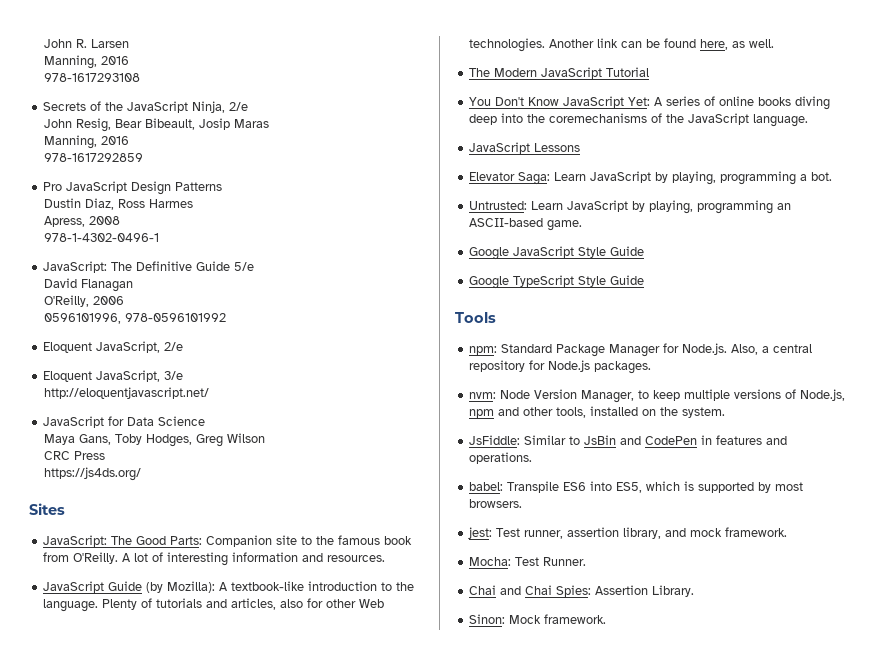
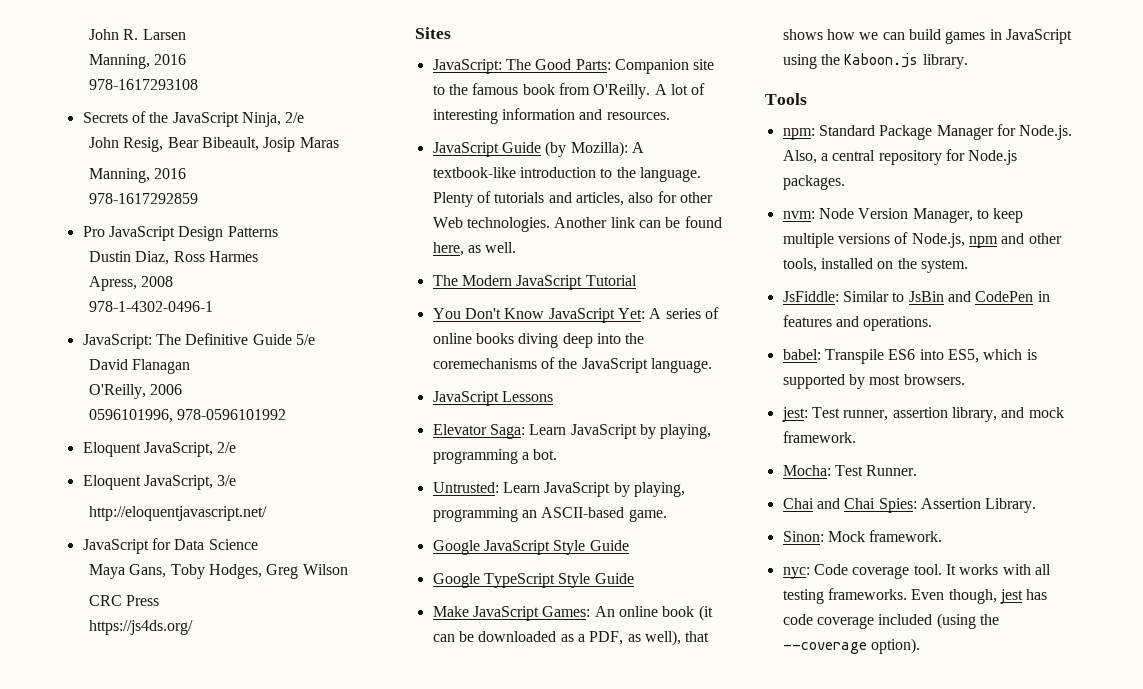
(645, 280) none -> [432,605,713,621] [432,630,710,646] [782,29,1072,44] [782,53,968,69] // Make JavaScript Games: An online book (it can be downloaded as a PDF, as well), that shows how we can build games in JavaScript using the Kaboon.js library.
(607, 619) none -> [782,564,1051,579] [782,588,1048,604] [782,613,999,629] [782,638,920,654] // nyc: Code coverage tool. It works with all testing frameworks. Even though, jest has code coverage included (using the --coverage option).

